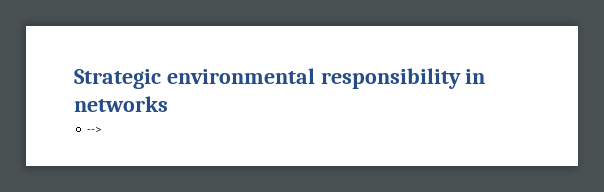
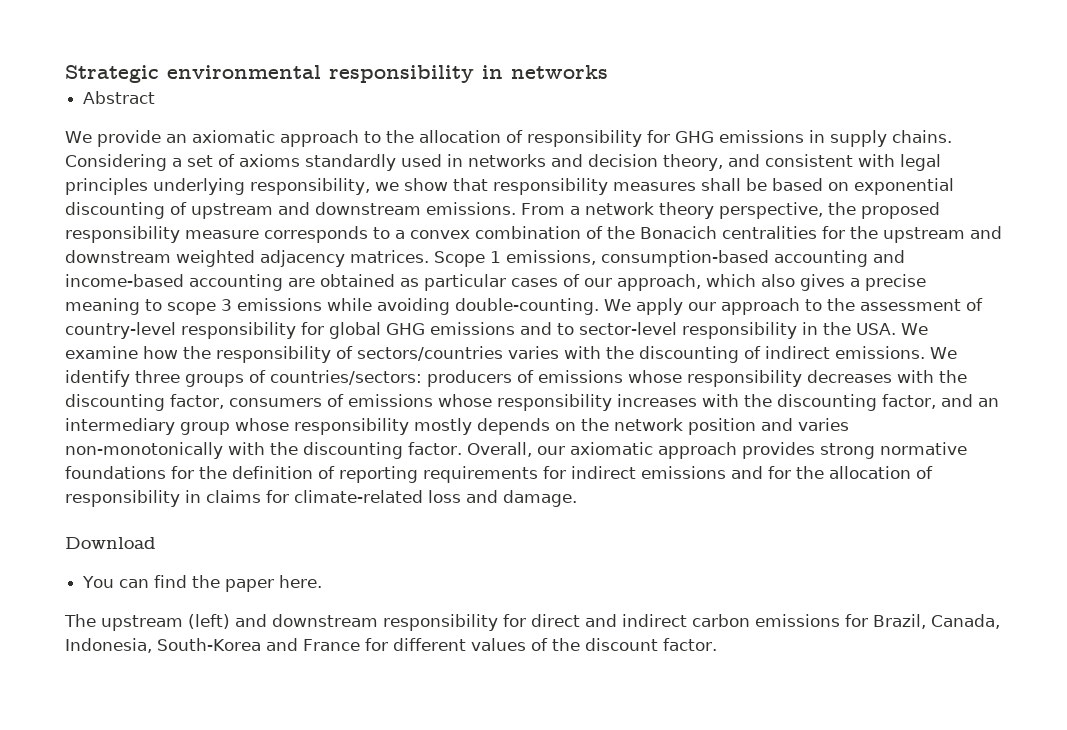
[87,127,103,133] --> -> [83,91,156,104] [65,130,952,147] [65,154,941,171] [65,178,954,195] [65,202,940,219] [65,226,1002,243] [65,250,905,267] [65,274,926,291] [65,298,983,315] [65,322,928,339] [65,346,957,363] [65,370,967,387] [65,394,999,411] [65,418,849,435] [65,442,967,459] [65,466,933,483] [65,490,577,507] [65,537,156,549] [82,575,323,592] [64,614,1000,631] [65,638,717,653] Abstract // We provide an axiomatic approach to the allocation of responsibility for GHG emissions in supply chains. Considering a set of axioms standardly used in networks and decision theory, and consistent with legal principles underlying responsibility, we show that responsibility measures shall be based on exponential discounting of upstream and downstream emissions. From a network theory perspective, the proposed responsibility measure corresponds to a convex combination of the Bonacich centralities for the upstream and downstream weighted adjacency matrices. Scope 1 emissions, consumption-based accounting and income-based accounting are obtained as particular cases of our approach, which also gives a precise meaning to scope 3 emissions while avoiding double-counting. We apply our approach to the assessment of country-level responsibility for global GHG emissions and to sector-level responsibility in the USA. We examine how the responsibility of sectors/countries varies with the discounting of indirect emissions. We identify three groups of countries/sectors: producers of emissions whose responsibility decreases with the discounting factor, consumers of emissions whose responsibility increases with the discounting factor, and an intermediary group whose responsibility mostly depends on the network position and varies non-monotonically with the discounting factor. Overall, our axiomatic approach provides strong normative foundations for the definition of reporting requirements for indirect emissions and for the allocation of responsibility in claims for climate-related loss and damage. // Download // You can find the paper here. // The upstream (left) and downstream responsibility for direct and indirect carbon emissions for Brazil, Canada, Indonesia, South-Korea and France for different values of the discount factor.

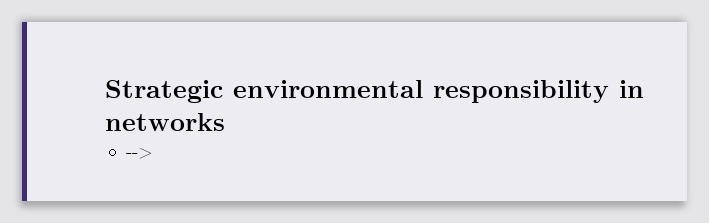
[83,91,156,104] [65,130,952,147] [65,154,941,171] [65,178,954,195] [65,202,940,219] [65,226,1002,243] [65,250,905,267] [65,274,926,291] [65,298,983,315] [65,322,928,339] [65,346,957,363] [65,370,967,387] [65,394,999,411] [65,418,849,435] [65,442,967,459] [65,466,933,483] [65,490,577,507] [65,537,156,549] [82,575,323,592] [64,614,1000,631] [65,638,717,653] Abstract // We provide an axiomatic approach to the allocation of responsibility for GHG emissions in supply chains. Considering a set of axioms standardly used in networks and decision theory, and consistent with legal principles underlying responsibility, we show that responsibility measures shall be based on exponential discounting of upstream and downstream emissions. From a network theory perspective, the proposed responsibility measure corresponds to a convex combination of the Bonacich centralities for the upstream and downstream weighted adjacency matrices. Scope 1 emissions, consumption-based accounting and income-based accounting are obtained as particular cases of our approach, which also gives a precise meaning to scope 3 emissions while avoiding double-counting. We apply our approach to the assessment of country-level responsibility for global GHG emissions and to sector-level responsibility in the USA. We examine how the responsibility of sectors/countries varies with the discounting of indirect emissions. We identify three groups of countries/sectors: producers of emissions whose responsibility decreases with the discounting factor, consumers of emissions whose responsibility increases with the discounting factor, and an intermediary group whose responsibility mostly depends on the network position and varies non-monotonically with the discounting factor. Overall, our axiomatic approach provides strong normative foundations for the definition of reporting requirements for indirect emissions and for the allocation of responsibility in claims for climate-related loss and damage. // Download // You can find the paper here. // The upstream (left) and downstream responsibility for direct and indirect carbon emissions for Brazil, Canada, Indonesia, South-Korea and France for different values of the discount factor. -> [125,147,153,159] -->

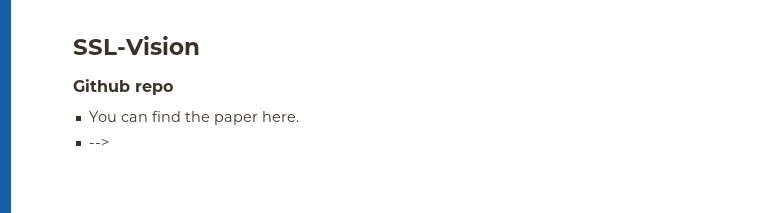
[105,80,644,103] [105,113,225,131] Strategic environmental responsibility in networks -> [73,36,200,55] [73,79,173,95] [88,111,299,125] SSL-Vision // Github repo // You can find the paper here.

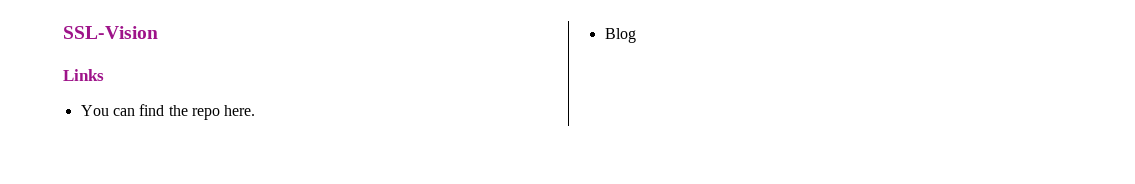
[73,79,173,95] Github repo -> [63,69,104,81] Links
[213,114,258,125] paper -> [191,108,220,120] repo
[88,138,109,147] --> -> [604,28,636,43] Blog

